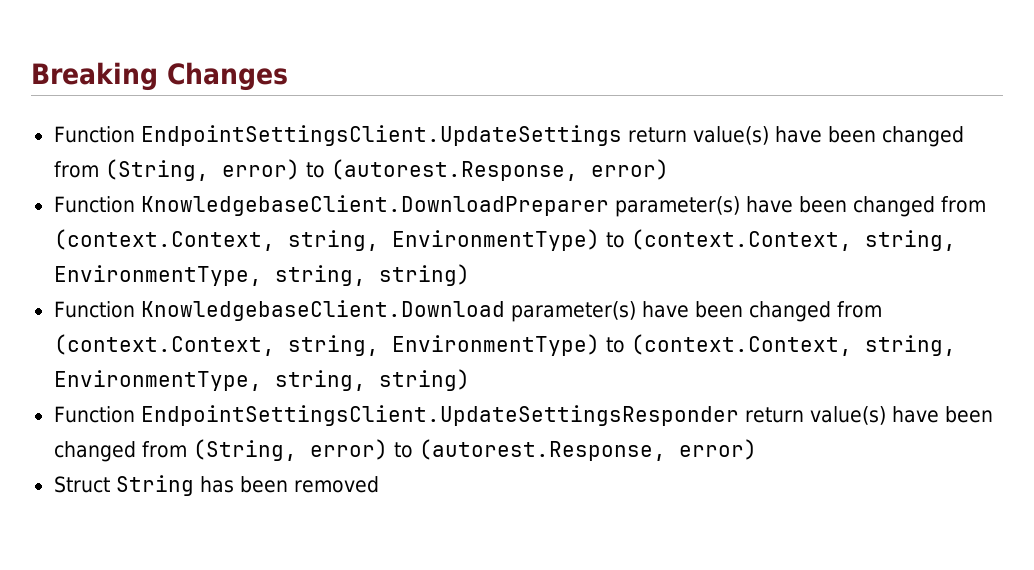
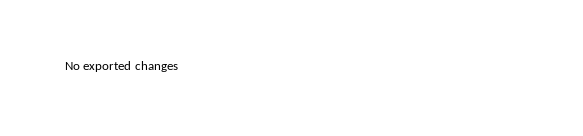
[31,62,288,91] [53,125,964,147] [53,159,669,181] [53,195,986,217] [53,229,956,251] [53,264,470,286] [53,300,882,322] [53,334,956,356] [53,369,470,391] [53,405,993,426] [53,439,757,462] [53,475,379,496] Breaking Changes // Function EndpointSettingsClient.UpdateSettings return value(s) have been changed from (String, error) to (autorest.Response, error) // Function KnowledgebaseClient.DownloadPreparer parameter(s) have been changed from (context.Context, string, EnvironmentType) to (context.Context, string, EnvironmentType, string, string) // Function KnowledgebaseClient.Download parameter(s) have been changed from (context.Context, string, EnvironmentType) to (context.Context, string, EnvironmentType, string, string) // Function EndpointSettingsClient.UpdateSettingsResponder return value(s) have been changed from (String, error) to (autorest.Response, error) // Struct String has been removed -> [65,61,178,72] No exported changes

